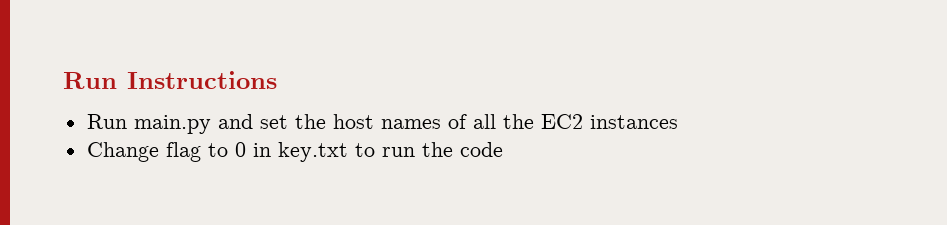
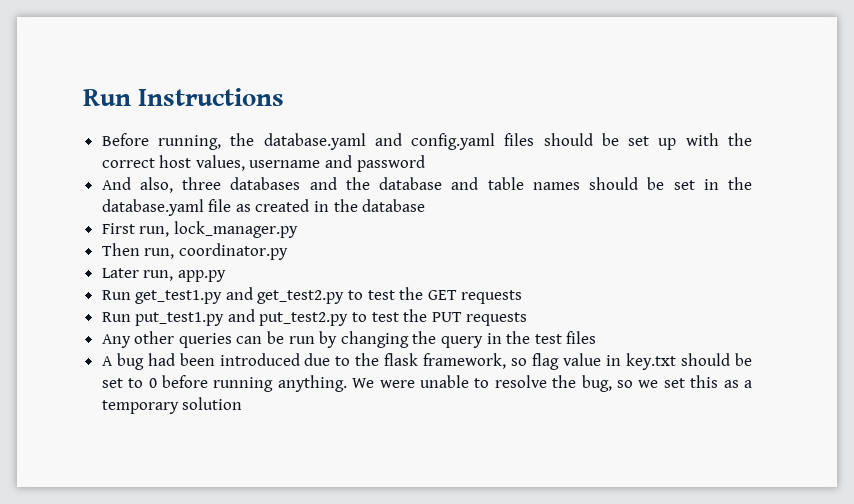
[86,114,678,134] [86,142,503,162] Run main.py and set the host names of all the EC2 instances // Change flag to 0 in key.txt to run the code -> [101,133,752,150] [101,155,425,172] [101,177,752,193] [101,199,426,216] [101,221,298,238] [101,243,288,260] [101,268,226,282] [101,287,523,304] [101,309,528,326] [101,331,597,348] [101,353,752,370] [101,375,753,392] [101,397,243,414] Before running, the database.yaml and config.yaml files should be set up with the correct host values, username and password // And also, three databases and the database and table names should be set in the database.yaml file as created in the database // First run, lock_manager.py // Then run, coordinator.py // Later run, app.py // Run get_test1.py and get_test2.py to test the GET requests // Run put_test1.py and put_test2.py to test the PUT requests // Any other queries can be run by changing the query in the test files // A bug had been introduced due to the flask framework, so flag value in key.txt should be set to 0 before running anything. We were unable to resolve the bug, so we set this as a temporary solution

